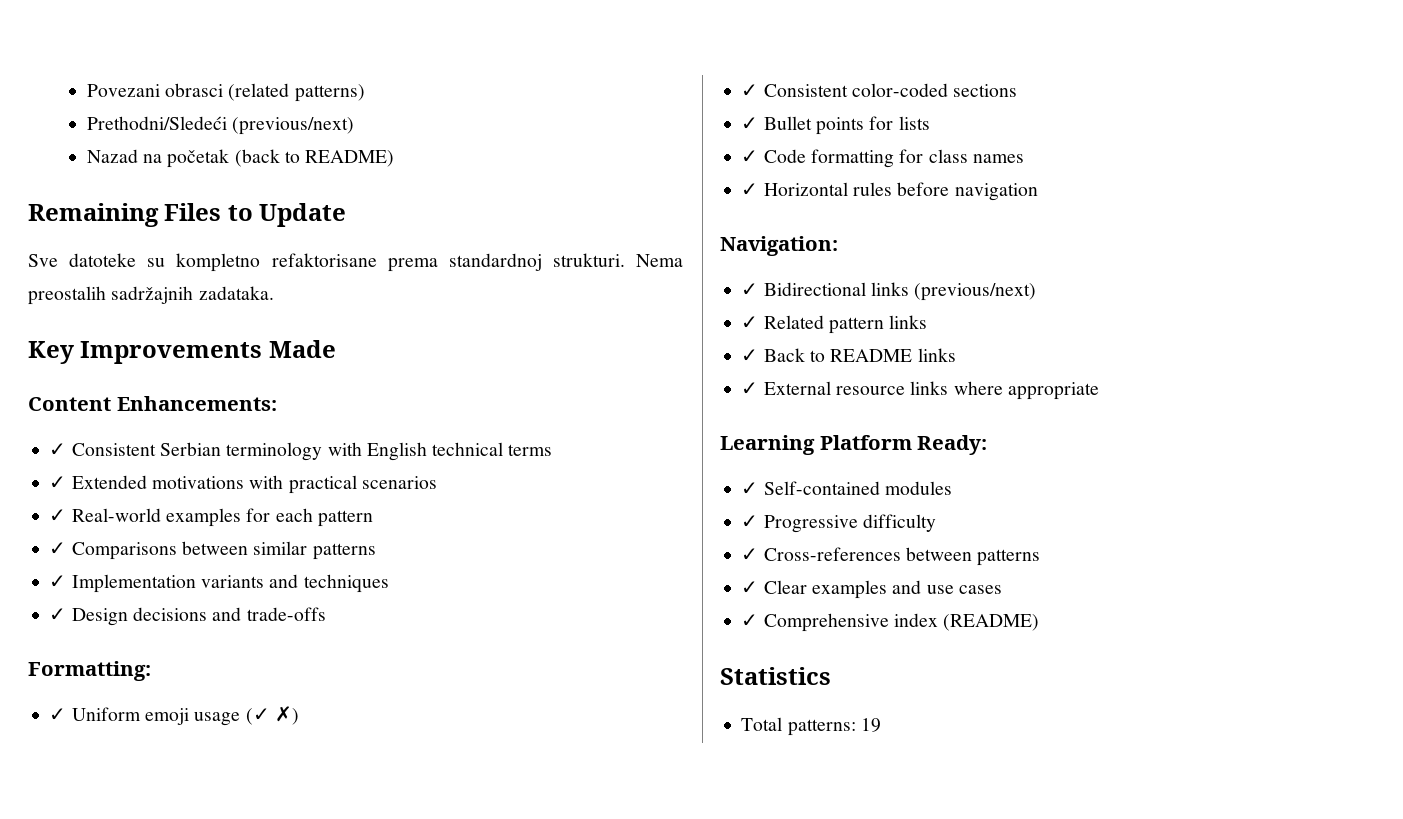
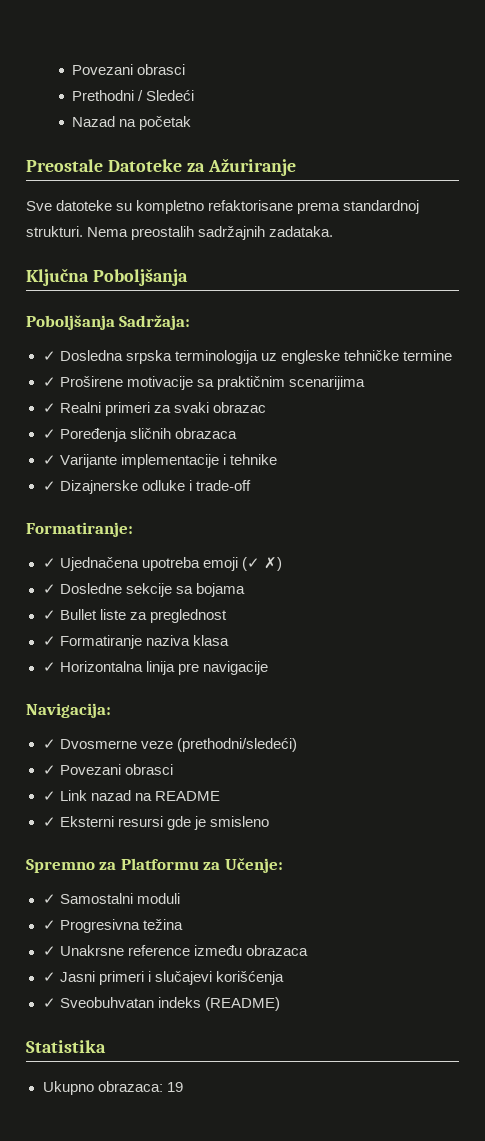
[86,83,365,102] [86,116,355,135] Povezani obrasci (related patterns) // Prethodni/Sledeći (previous/next) -> [72,64,186,75] [72,90,195,101] Povezani obrasci // Prethodni / Sledeći
[234,149,395,167] [28,203,347,227] (back to README) // Remaining Files to Update -> [26,158,296,176] // Preostale Datoteke za Ažuriranje
[28,340,336,364] [28,396,277,411] [49,442,553,461] [49,475,437,494] [49,508,373,527] [49,541,376,560] [49,574,389,593] [49,607,326,626] [28,661,151,681] [49,706,299,726] [741,83,1018,97] [741,116,930,135] [741,149,1024,168] [741,182,1038,201] [720,236,838,256] [741,282,1037,301] [741,315,928,334] [741,348,825,362] Key Improvements Made // Content Enhancements: // ✓ Consistent Serbian terminology with English technical terms // ✓ Extended motivations with practical scenarios // ✓ Real-world examples for each pattern // ✓ Comparisons between similar patterns // ✓ Implementation variants and techniques // ✓ Design decisions and trade-offs // Formatting: // ✓ Uniform emoji usage (✓ ✗) // ✓ Consistent color-coded sections // ✓ Bullet points for lists // ✓ Code formatting for class names // ✓ Horizontal rules before navigation // Navigation: // ✓ Bidirectional links (previous/next) // ✓ Related pattern links // ✓ Back to -> [26,268,188,286] [26,315,191,330] [42,350,452,364] [42,376,365,390] [42,402,266,416] [42,428,237,442] [42,454,277,468] [42,480,251,494] [26,522,133,537] [42,557,282,571] [42,583,245,597] [42,609,227,623] [42,635,229,649] [42,661,268,675] [26,703,111,718] [42,738,297,752] [42,764,173,775] [42,790,152,801] Ključna Poboljšanja // Poboljšanja Sadržaja: // ✓ Dosledna srpska terminologija uz engleske tehničke termine // ✓ Proširene motivacije sa praktičnim scenarijima // ✓ Realni primeri za svaki obrazac // ✓ Poređenja sličnih obrazaca // ✓ Varijante implementacije i tehnike // ✓ Dizajnerske odluke i trade-off // Formatiranje: // ✓ Ujednačena upotreba emoji (✓ ✗) // ✓ Dosledne sekcije sa bojama // ✓ Bullet liste za preglednost // ✓ Formatiranje naziva klasa // ✓ Horizontalna linija pre navigacije // Navigacija: // ✓ Dvosmerne veze (prethodni/sledeći) // ✓ Povezani obrasci // ✓ Link nazad na
[917,348,956,362] [741,381,1099,400] [720,435,988,455] [741,481,952,495] [741,514,936,533] [741,547,1041,566] [741,580,1002,599] [741,613,938,632] links // ✓ External resource links where appropriate // Learning Platform Ready: // ✓ Self-contained modules // ✓ Progressive difficulty // ✓ Cross-references between patterns // ✓ Clear examples and use cases // ✓ Comprehensive index -> [42,816,269,830] [26,858,283,873] [42,893,180,904] [42,919,183,933] [42,945,308,956] [42,971,284,985] [42,997,201,1008] // ✓ Eksterni resursi gde je smisleno // Spremno za Platformu za Učenje: // ✓ Samostalni moduli // ✓ Progresivna težina // ✓ Unakrsne reference između obrazaca // ✓ Jasni primeri i slučajevi korišćenja // ✓ Sveobuhvatan indeks
[720,667,831,685] [741,717,856,736] Statistics // Total patterns: -> [26,1040,106,1053] [42,1081,163,1095] Statistika // Ukupno obrazaca:

